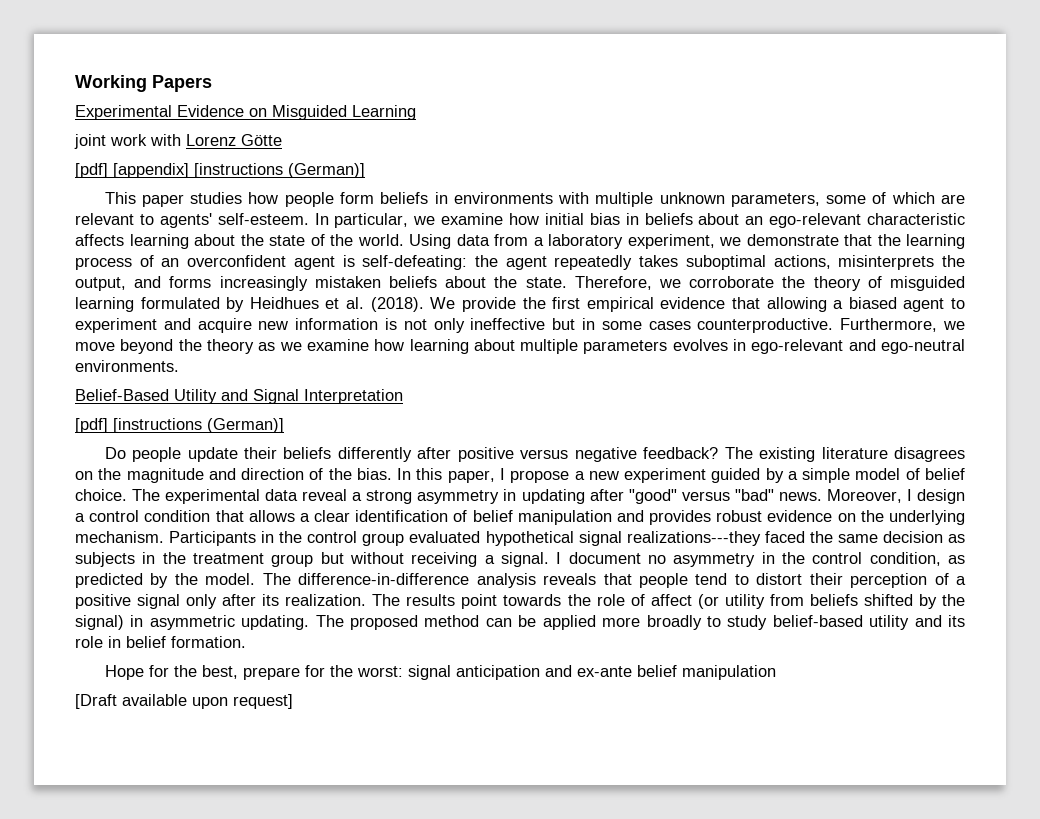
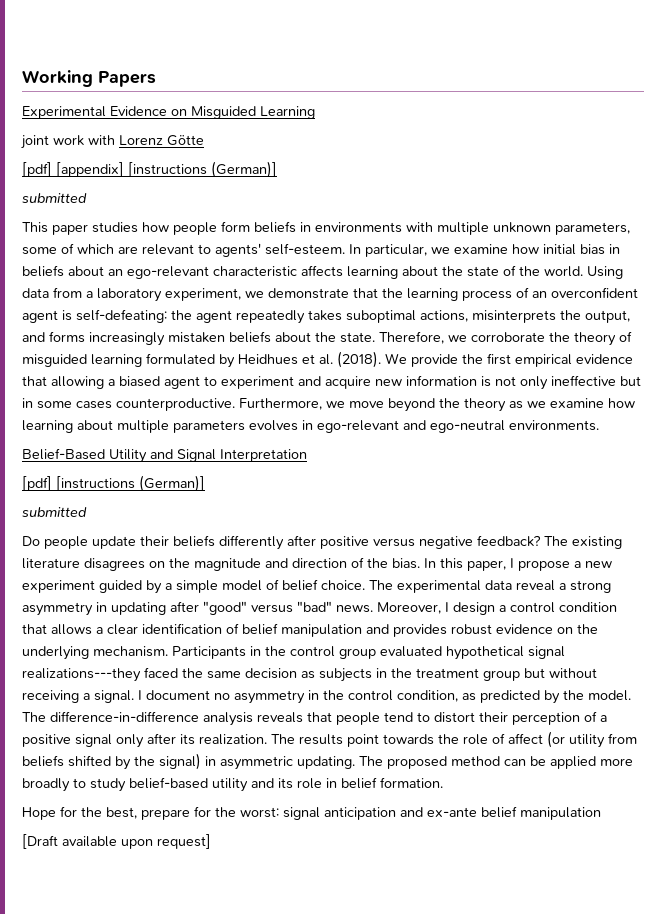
(365, 170) none -> [22,193,87,203] // submitted
(284, 425) none -> [22,507,87,517] // submitted

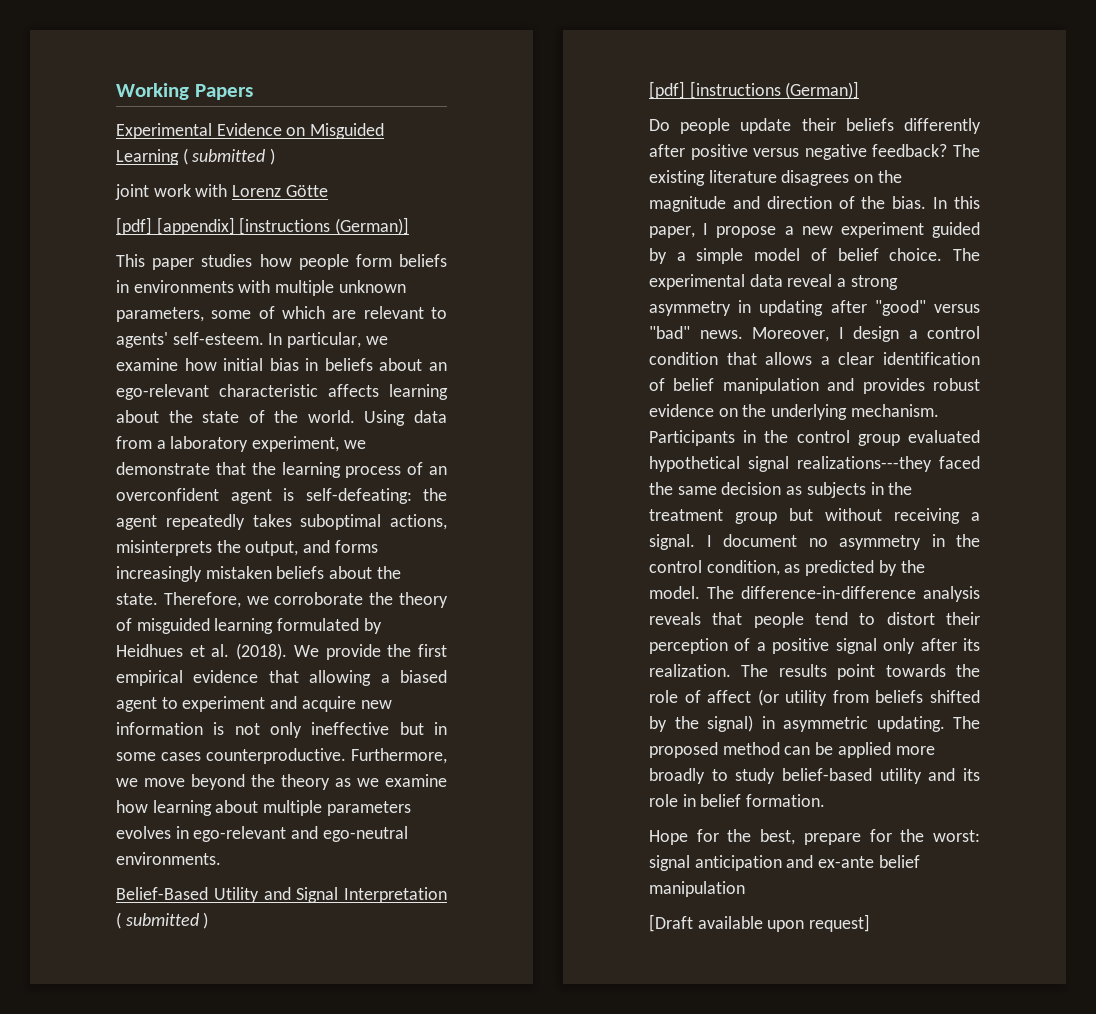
(315, 112) none -> [182,148,276,165] ( submitted )
[22,193,87,203] // submitted -> (410, 226) none
(307, 455) none -> [116,912,209,929] ( submitted )
[22,507,87,517] // submitted -> (860, 90) none

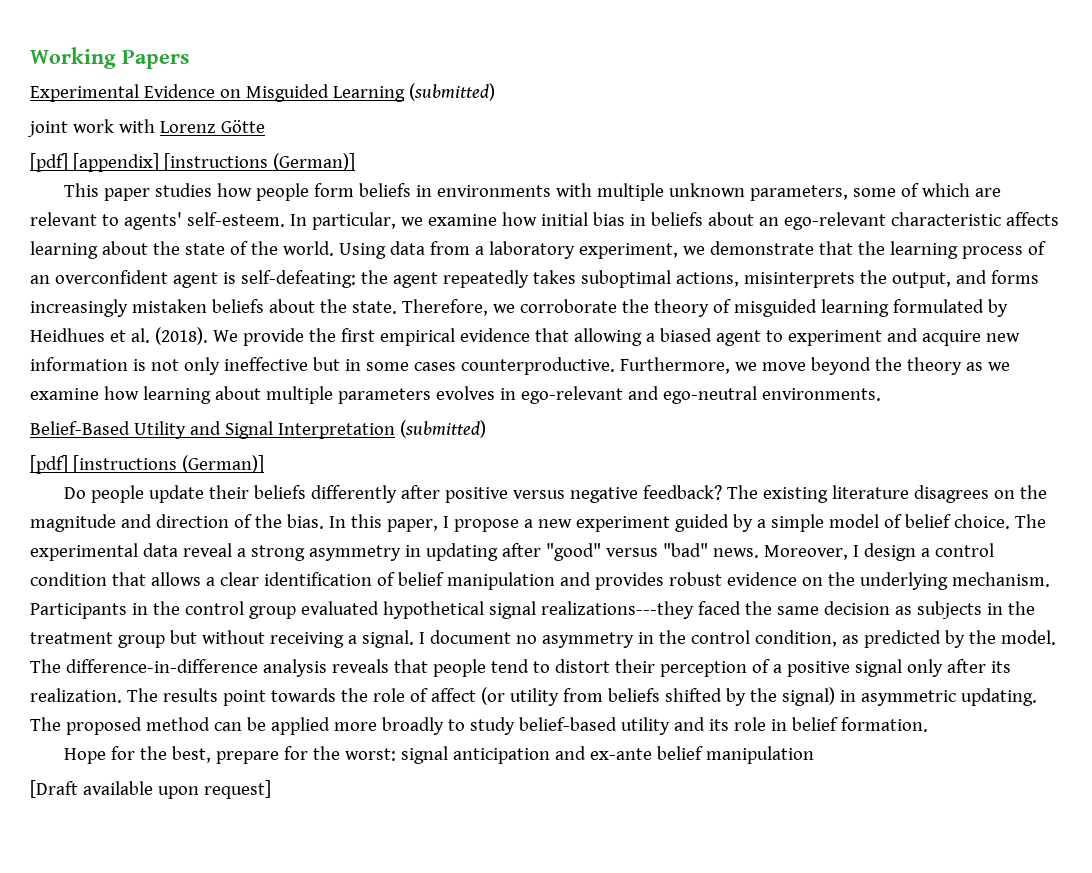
[182,148,276,165] ( submitted ) -> [408,83,495,101] (submitted)
[116,912,209,929] ( submitted ) -> [399,420,486,438] (submitted)

